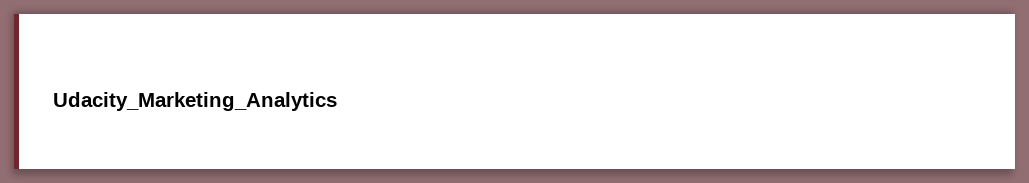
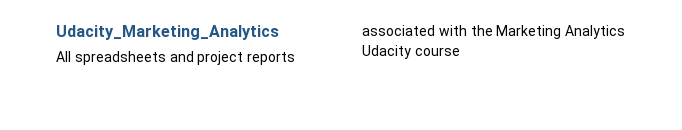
(337, 101) none -> [56,51,296,65] [362,25,626,39] [362,45,460,59] // All spreadsheets and project reports associated with the Marketing Analytics Udacity course

